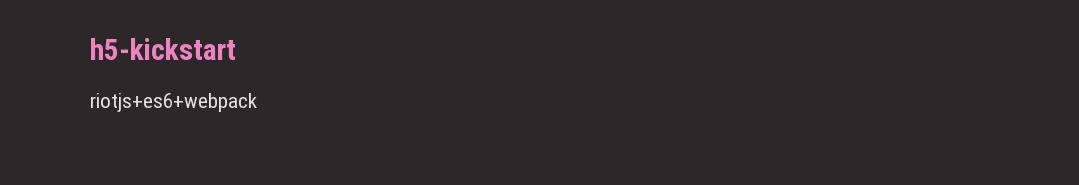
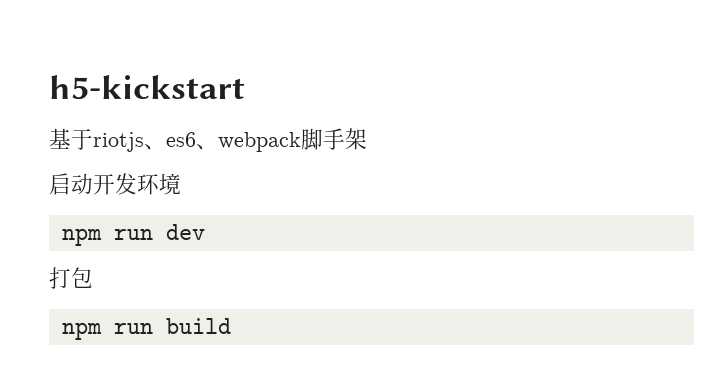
[90,93,257,112] riotjs+es6+webpack -> [49,128,367,152] [49,173,181,195] [61,224,205,246] [49,267,93,289] [61,318,231,340] 基于riotjs、es6、webpack脚手架 // 启动开发环境 // npm run dev // 打包 // npm run build

